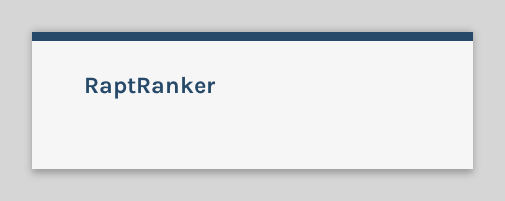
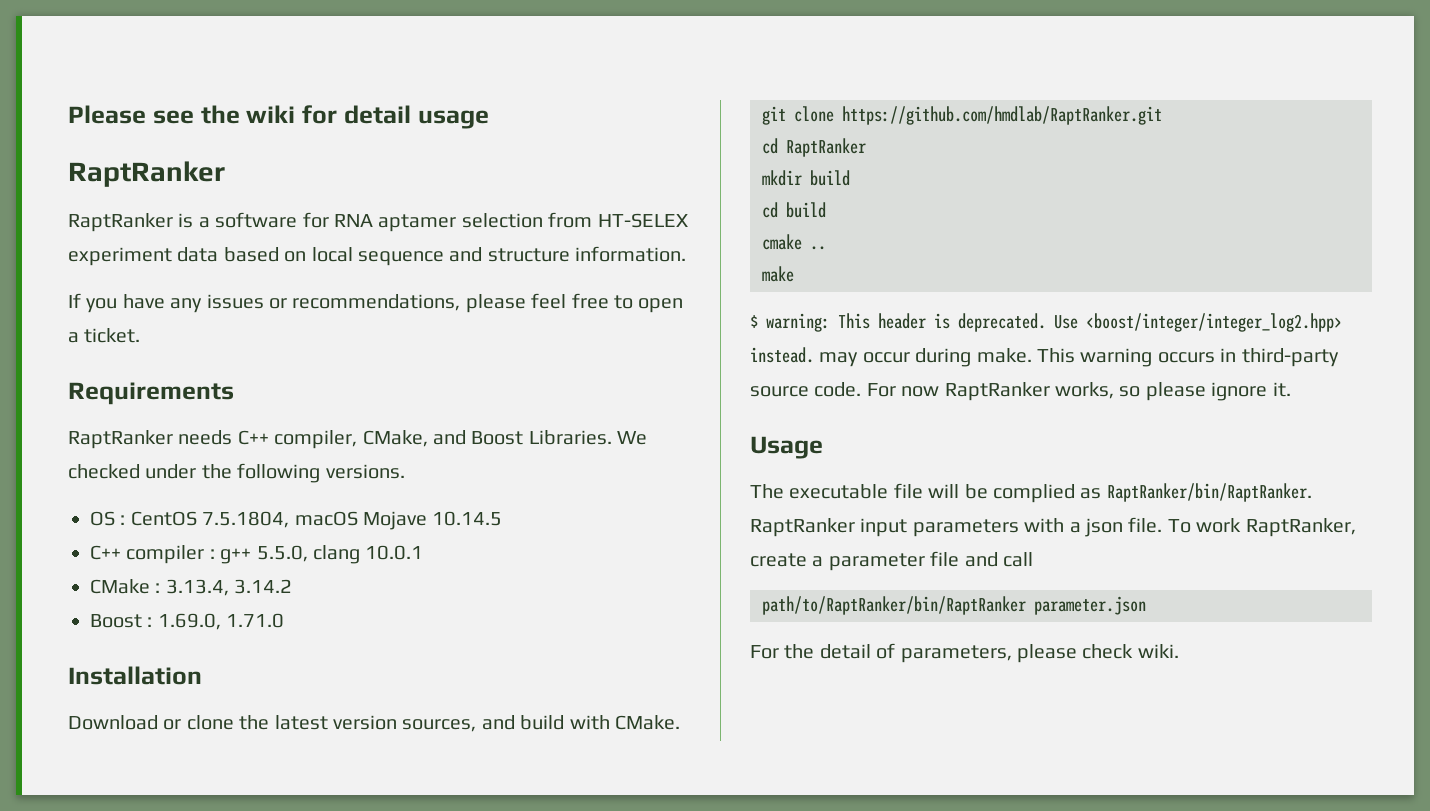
[84,76,216,99] RaptRanker -> [68,105,489,129] [68,161,225,187] [68,212,688,232] [68,246,687,266] [68,293,684,313] [68,328,141,343] [68,382,234,405] [68,430,648,449] [68,463,405,483] [90,511,503,530] [90,545,424,564] [90,579,293,596] [90,613,285,630] [68,666,202,685] [68,715,680,732] [762,106,1162,125] [762,138,866,157] [762,170,850,186] [762,202,826,218] [762,234,826,250] [762,266,794,282] [750,313,1342,332] [750,347,1339,367] [750,382,1291,401] [750,436,823,459] [750,483,1312,503] [750,517,1356,537] [750,551,1033,571] [762,596,1146,615] [750,643,1179,663] Please see the wiki for detail usage // RaptRanker // RaptRanker is a software for RNA aptamer selection from HT-SELEX experiment data based on local sequence and structure information. // If you have any issues or recommendations, please feel free to open a ticket. // Requirements // RaptRanker needs C++ compiler, CMake, and Boost Libraries. We checked under the following versions. // OS : CentOS 7.5.1804, macOS Mojave 10.14.5 // C++ compiler : g++ 5.5.0, clang 10.0.1 // CMake : 3.13.4, 3.14.2 // Boost : 1.69.0, 1.71.0 // Installation // Download or clone the latest version sources, and build with CMake. // git clone https://github.com/hmdlab/RaptRanker.git // cd RaptRanker // mkdir build // cd build // cmake .. // make // $ warning: This header is deprecated. Use <boost/integer/integer_log2.hpp> instead. may occur during make. This warning occurs in third-party source code. For now RaptRanker works, so please ignore it. // Usage // The executable file will be complied as RaptRanker/bin/RaptRanker. RaptRanker input parameters with a json file. To work RaptRanker, create a parameter file and call // path/to/RaptRanker/bin/RaptRanker parameter.json // For the detail of parameters, please check wiki.

